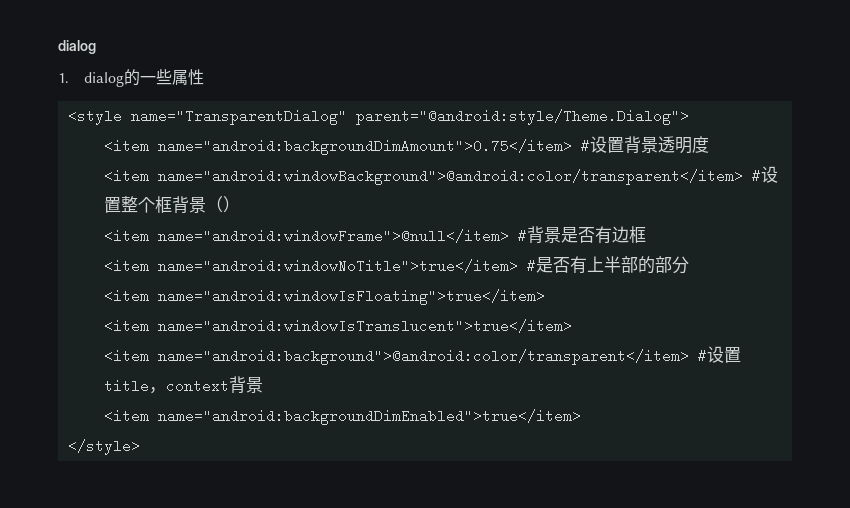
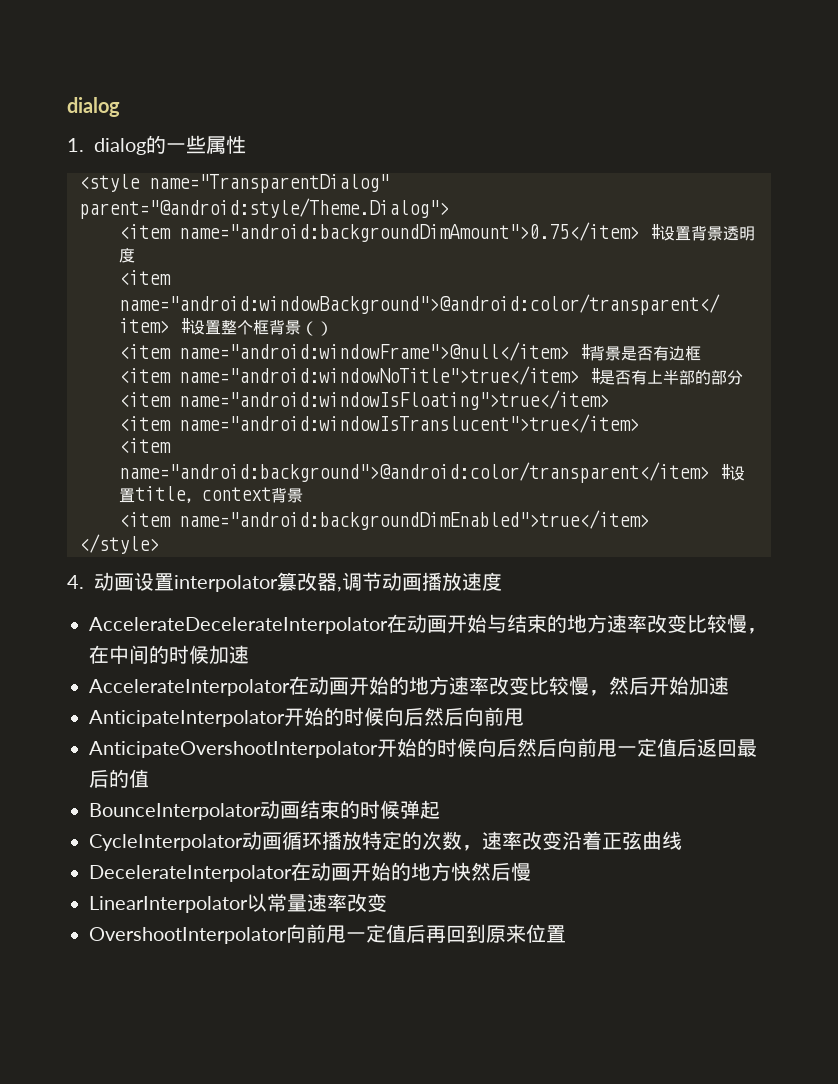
(140, 447) none -> [67,572,502,592] [89,614,767,634] [89,645,249,665] [89,676,729,696] [89,707,524,727] [89,738,757,758] [89,769,149,788] [89,800,440,820] [89,831,682,851] [89,862,531,882] [89,893,387,913] [89,924,566,944] // 4.动画设置interpolator篡改器,调节动画播放速度 // AccelerateDecelerateInterpolator在动画开始与结束的地方速率改变比较慢，在中间的时候加速 // AccelerateInterpolator在动画开始的地方速率改变比较慢，然后开始加速 // AnticipateInterpolator开始的时候向后然后向前甩 // AnticipateOvershootInterpolator开始的时候向后然后向前甩一定值后返回最后的值 // BounceInterpolator动画结束的时候弹起 // CycleInterpolator动画循环播放特定的次数，速率改变沿着正弦曲线 // DecelerateInterpolator在动画开始的地方快然后慢 // LinearInterpolator以常量速率改变 // OvershootInterpolator向前甩一定值后再回到原来位置

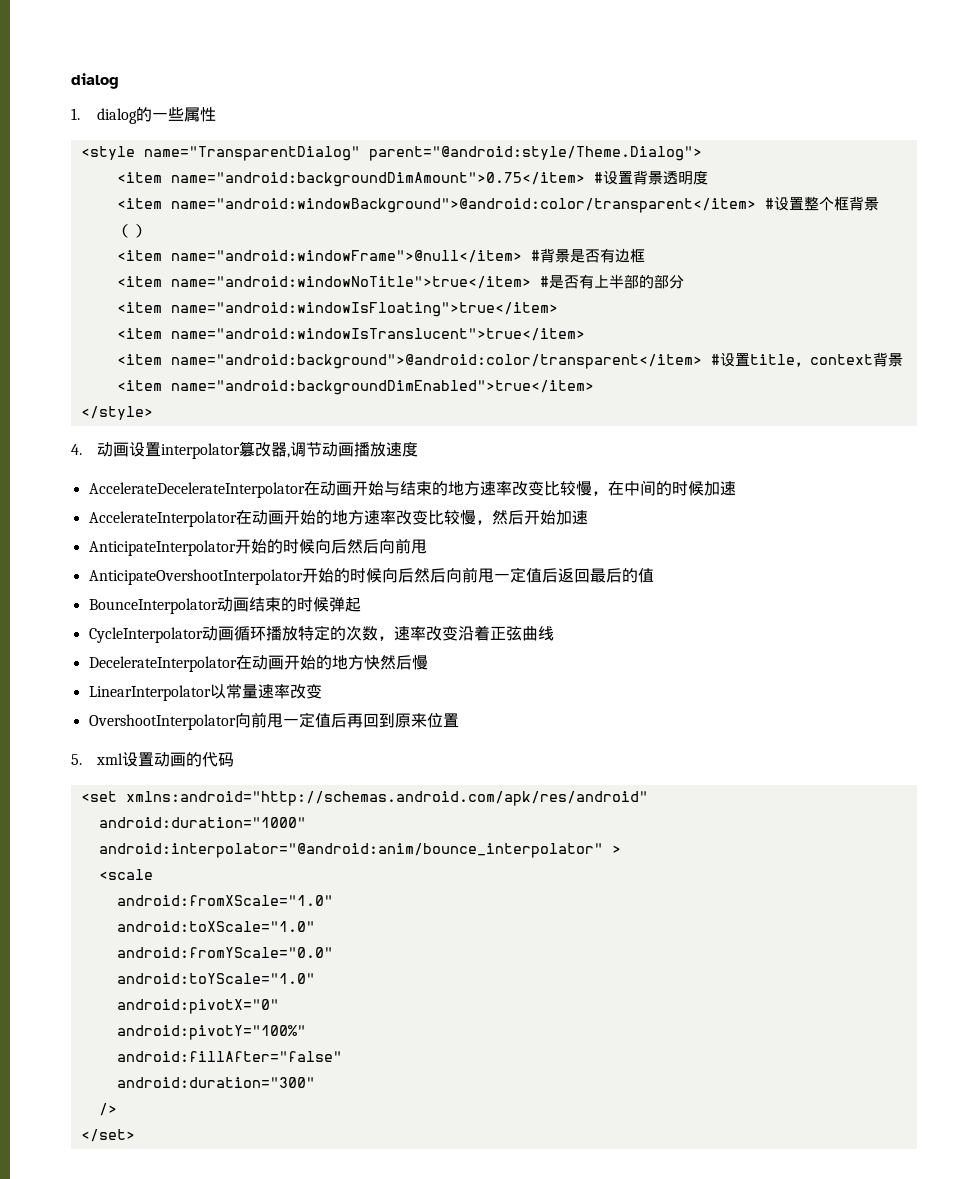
(566, 934) none -> [71,752,235,767] [80,791,648,806] [98,817,306,828] [98,843,621,858] [98,869,153,880] [116,895,333,906] [116,921,315,932] [116,947,333,958] [116,973,315,984] [116,999,279,1014] [116,1025,306,1040] [116,1051,342,1062] [116,1077,315,1088] [98,1103,117,1116] [80,1129,135,1142] // 5. xml设置动画的代码 // <set xmlns:android="http://schemas.android.com/apk/res/android" // android:duration="1000" // android:interpolator="@android:anim/bounce_interpolator" > // <scale // android:fromXScale="1.0" // android:toXScale="1.0" // android:fromYScale="0.0" // android:toYScale="1.0" // android:pivotX="0" // android:pivotY="100%" // android:fillAfter="false" // android:duration="300" // /> // </set>

